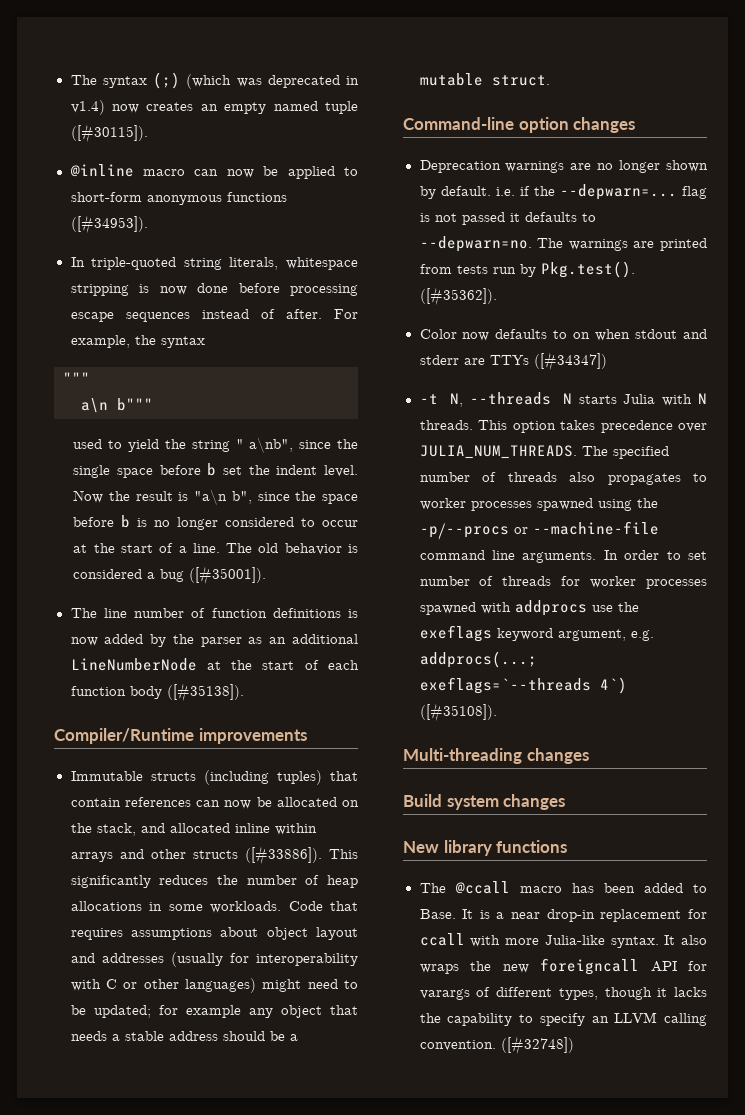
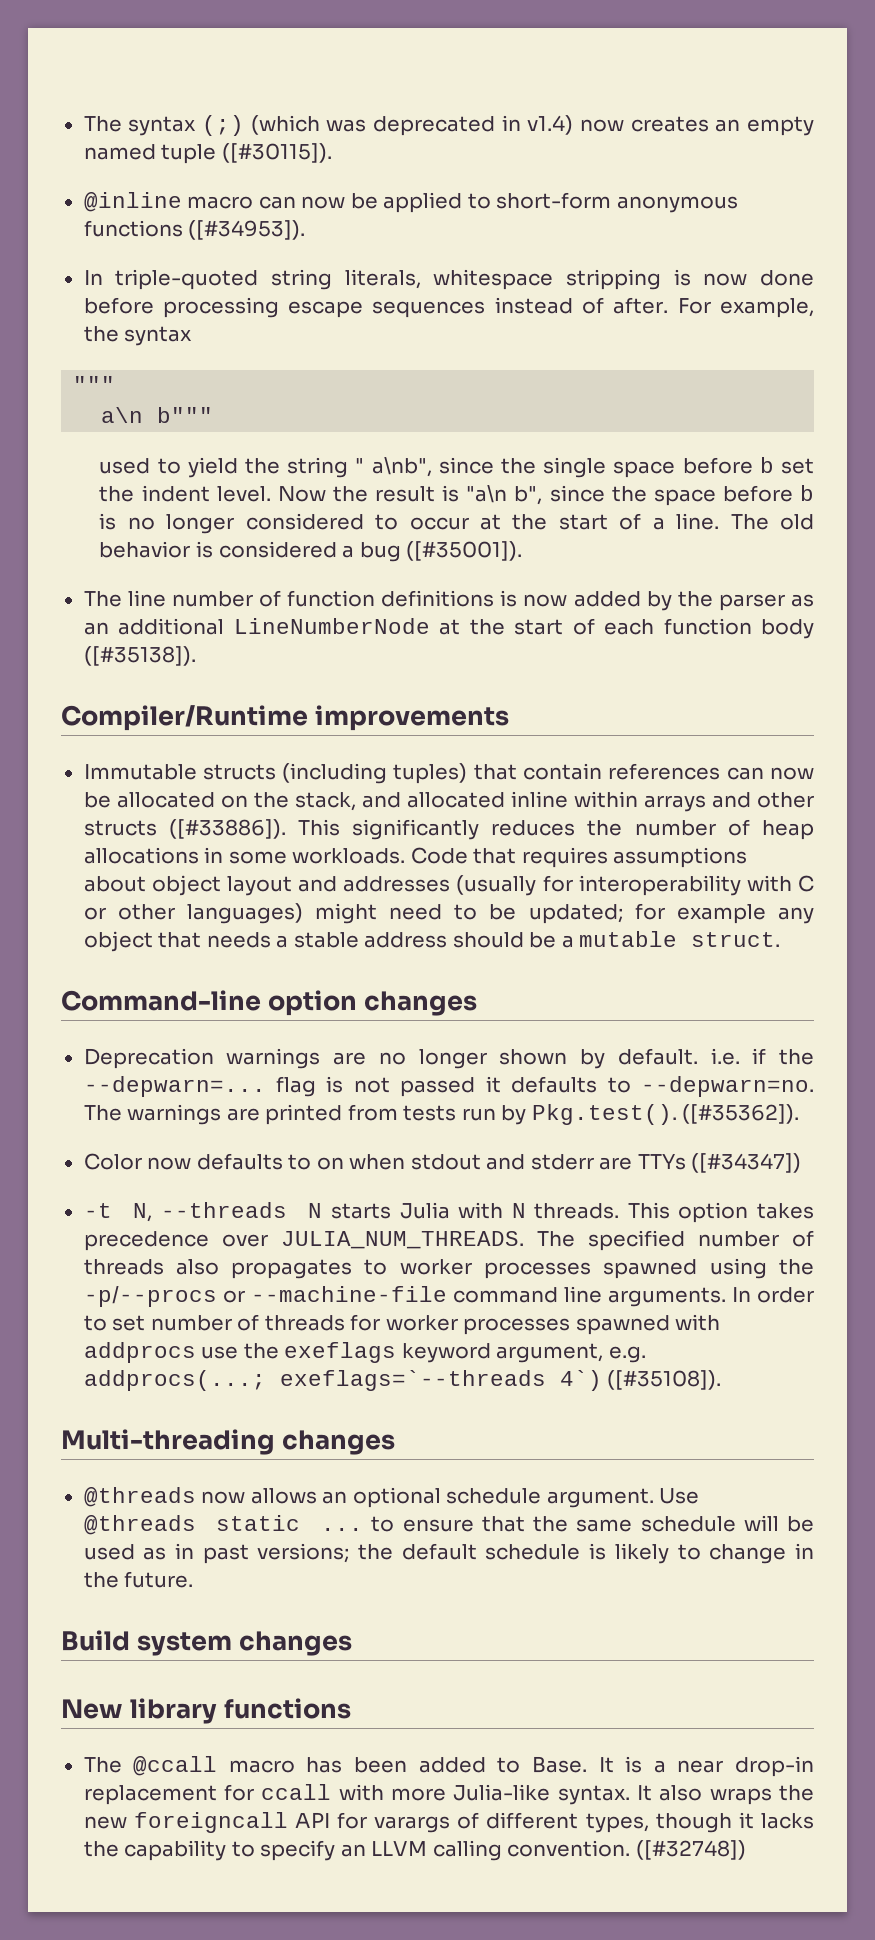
(589, 756) none -> [83,1487,700,1508] [83,1515,815,1535] [83,1543,814,1564] [83,1571,194,1588] // @threads now allows an optional schedule argument. Use @threads static ... to ensure that the same schedule will be used as in past versions; the default schedule is likely to change in the future.

